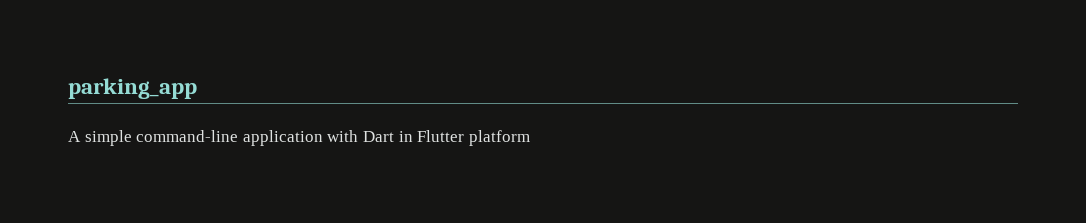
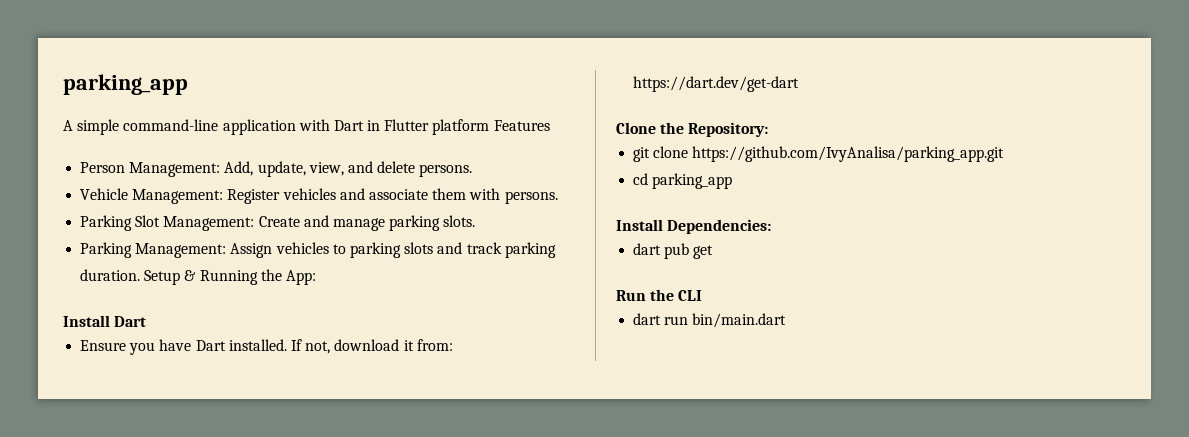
(530, 138) none -> [493,120,550,131] [80,161,473,177] [80,188,558,204] [80,215,476,231] [80,242,556,258] [80,269,316,285] [63,315,147,327] [80,339,453,355] [633,76,800,92] [616,122,769,137] [633,146,1005,162] [633,173,733,189] [616,219,772,234] [633,243,714,259] [616,289,703,301] [633,313,787,328] Features // Person Management: Add, update, view, and delete persons. // Vehicle Management: Register vehicles and associate them with persons. // Parking Slot Management: Create and manage parking slots. // Parking Management: Assign vehicles to parking slots and track parking duration. Setup & Running the App: // Install Dart // Ensure you have Dart installed. If not, download it from: https://dart.dev/get-dart // Clone the Repository: // git clone https://github.com/IvyAnalisa/parking_app.git // cd parking_app // Install Dependencies: // dart pub get // Run the CLI // dart run bin/main.dart

